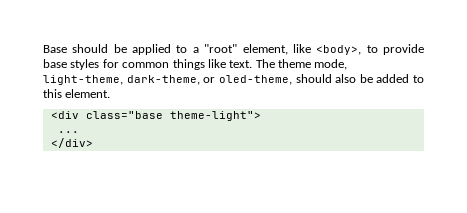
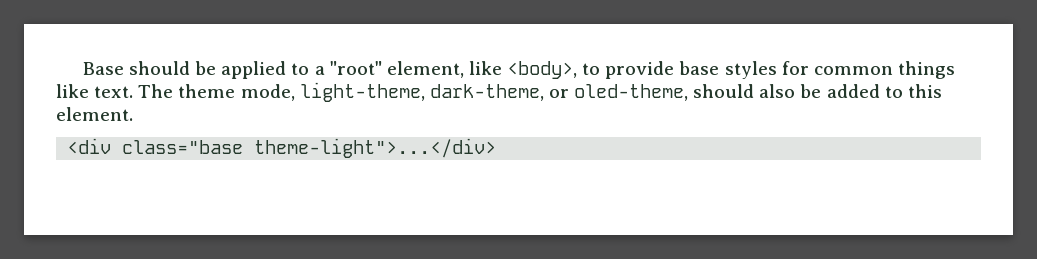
[169,111,261,121] [57,131,79,133] [50,138,93,148] theme-light"> // ... // </div> -> [254,138,497,158] theme-light">...</div>

